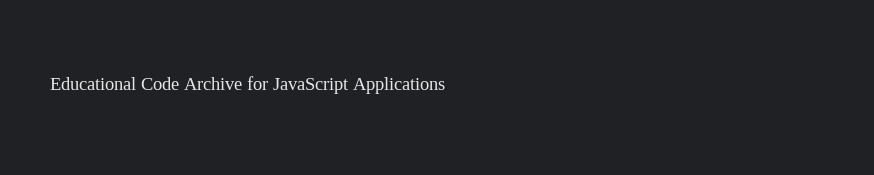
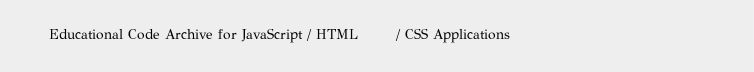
(349, 86) none -> [306,28,428,41] / HTML / CSS

